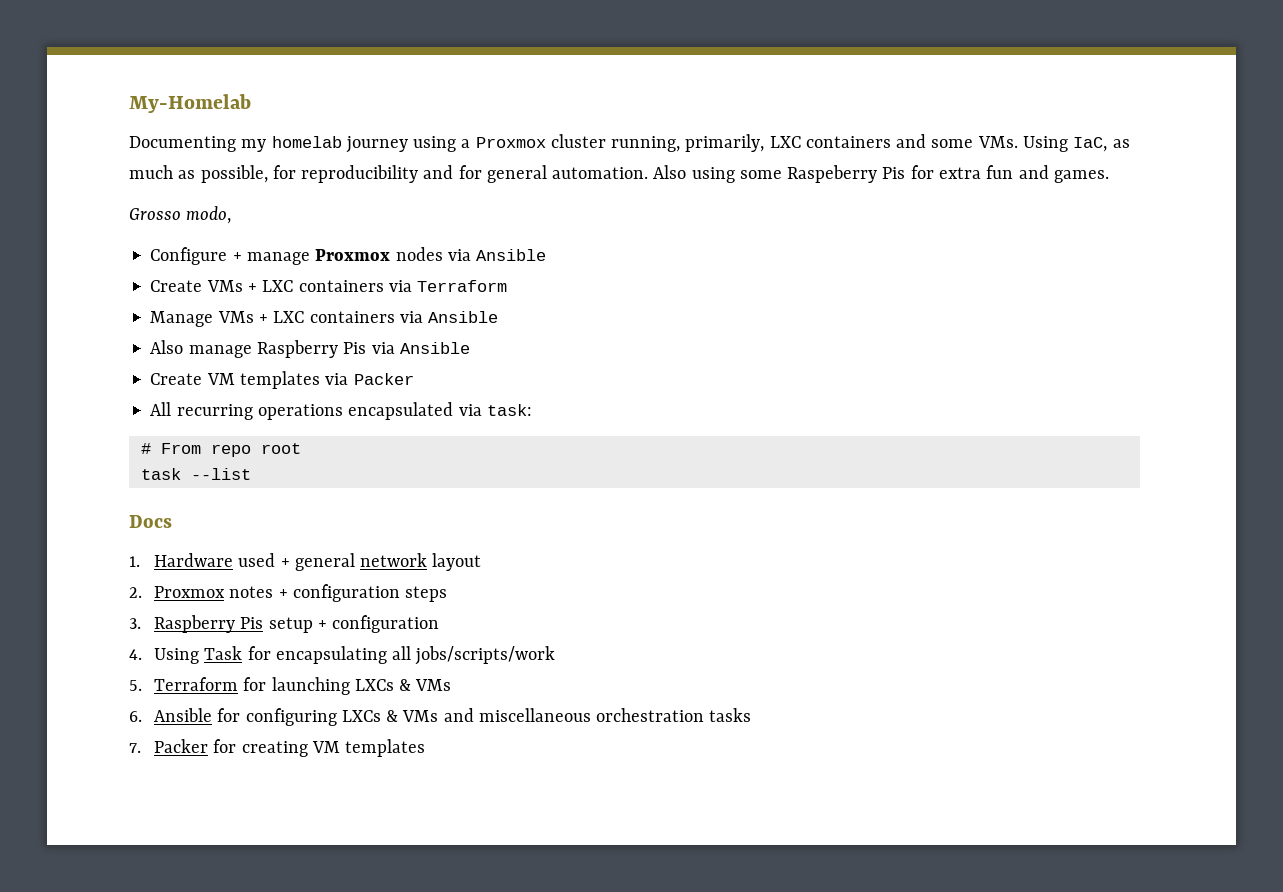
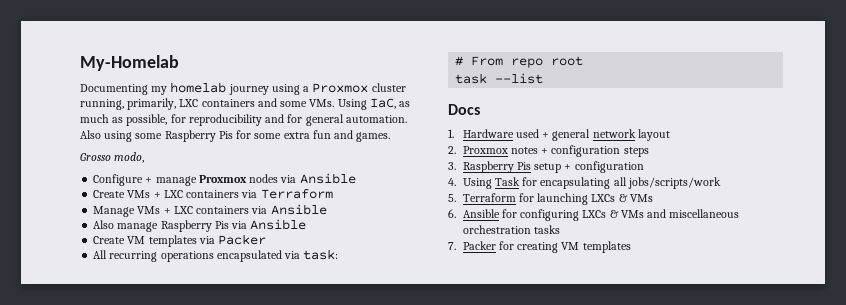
[787,165,878,183] Raspeberry -> [164,130,216,142] Raspberry
(934, 172) none -> [254,133,282,139] some

